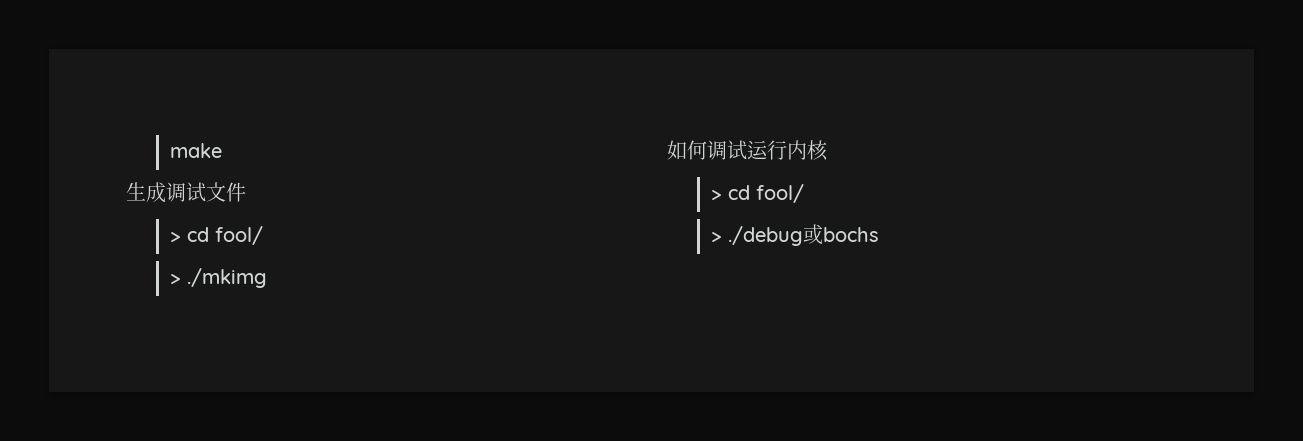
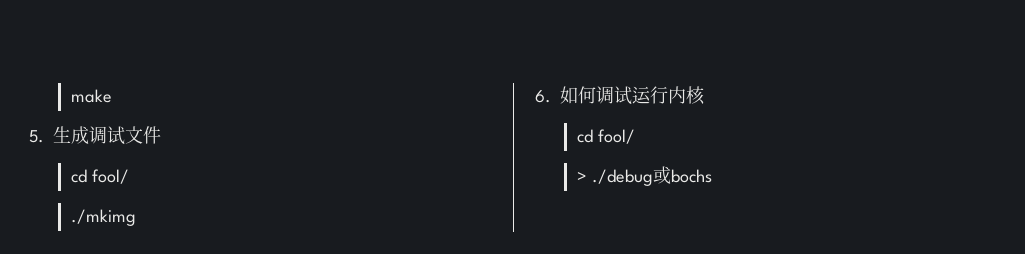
(223, 150) none -> [29,130,44,143] 5.
[170,226,264,245] [170,274,182,284] > cd fool/ // > -> [70,169,129,184] cd fool/ //
(268, 278) none -> [535,90,551,103] 6.
[711,190,723,200] > -> (705, 95) none

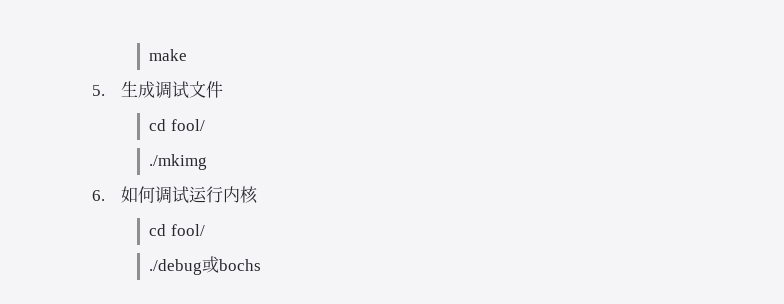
[576,171,587,182] > -> (205, 230) none

